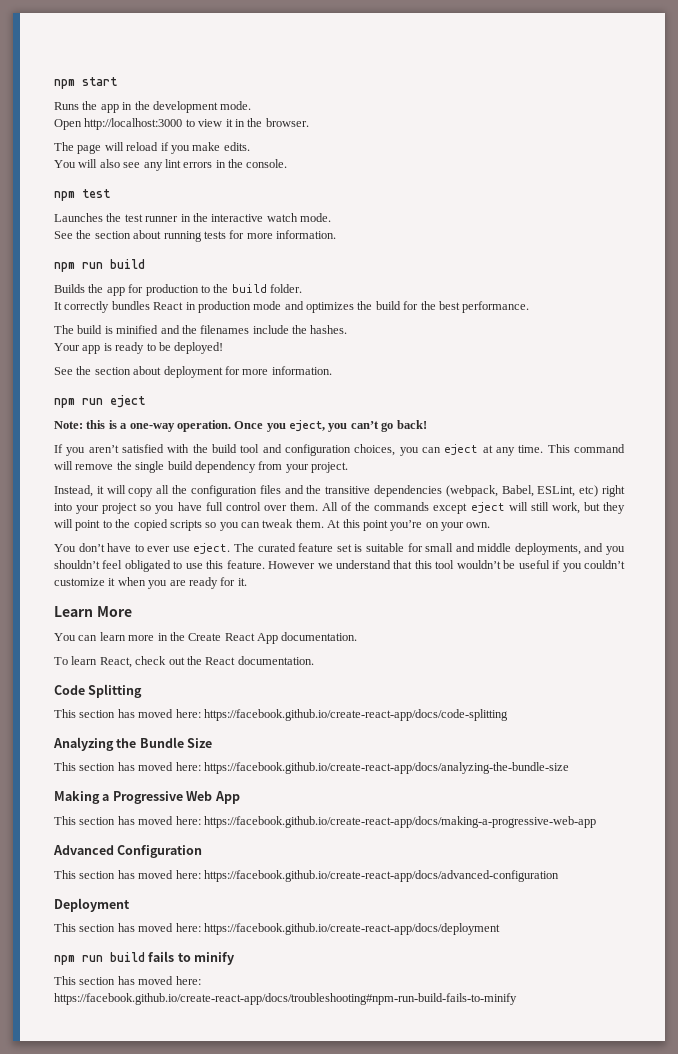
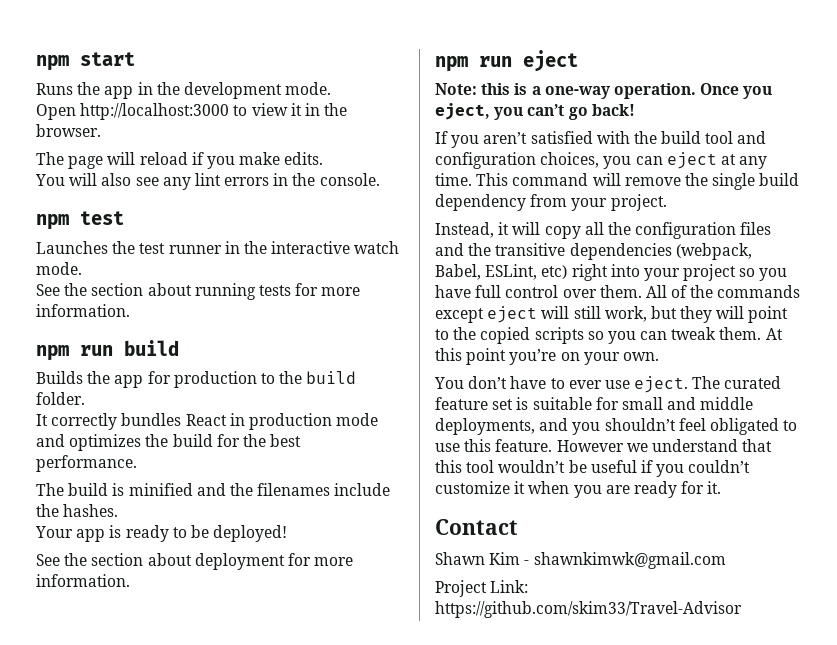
[54,606,132,617] [54,632,358,644] [54,656,314,668] [54,684,143,698] [54,709,508,721] [53,737,213,751] [54,762,569,774] [54,791,240,804] [54,816,596,828] [53,845,203,858] [54,870,559,882] [54,898,130,912] [54,923,500,935] [54,951,235,965] [54,976,201,985] [54,993,517,1005] Learn More // You can learn more in the Create React App documentation. // To learn React, check out the React documentation. // Code Splitting // This section has moved here: https://facebook.github.io/create-react-app/docs/code-splitting // Analyzing the Bundle Size // This section has moved here: https://facebook.github.io/create-react-app/docs/analyzing-the-bundle-size // Making a Progressive Web App // This section has moved here: https://facebook.github.io/create-react-app/docs/making-a-progressive-web-app // Advanced Configuration // This section has moved here: https://facebook.github.io/create-react-app/docs/advanced-configuration // Deployment // This section has moved here: https://facebook.github.io/create-react-app/docs/deployment // npm run build fails to minify // This section has moved here: https://facebook.github.io/create-react-app/docs/troubleshooting#npm-run-build-fails-to-minify -> [435,519,518,535] [435,552,726,569] [435,580,529,597] [435,601,742,618] Contact // Shawn Kim - shawnkimwk@gmail.com // Project Link: https://github.com/skim33/Travel-Advisor

